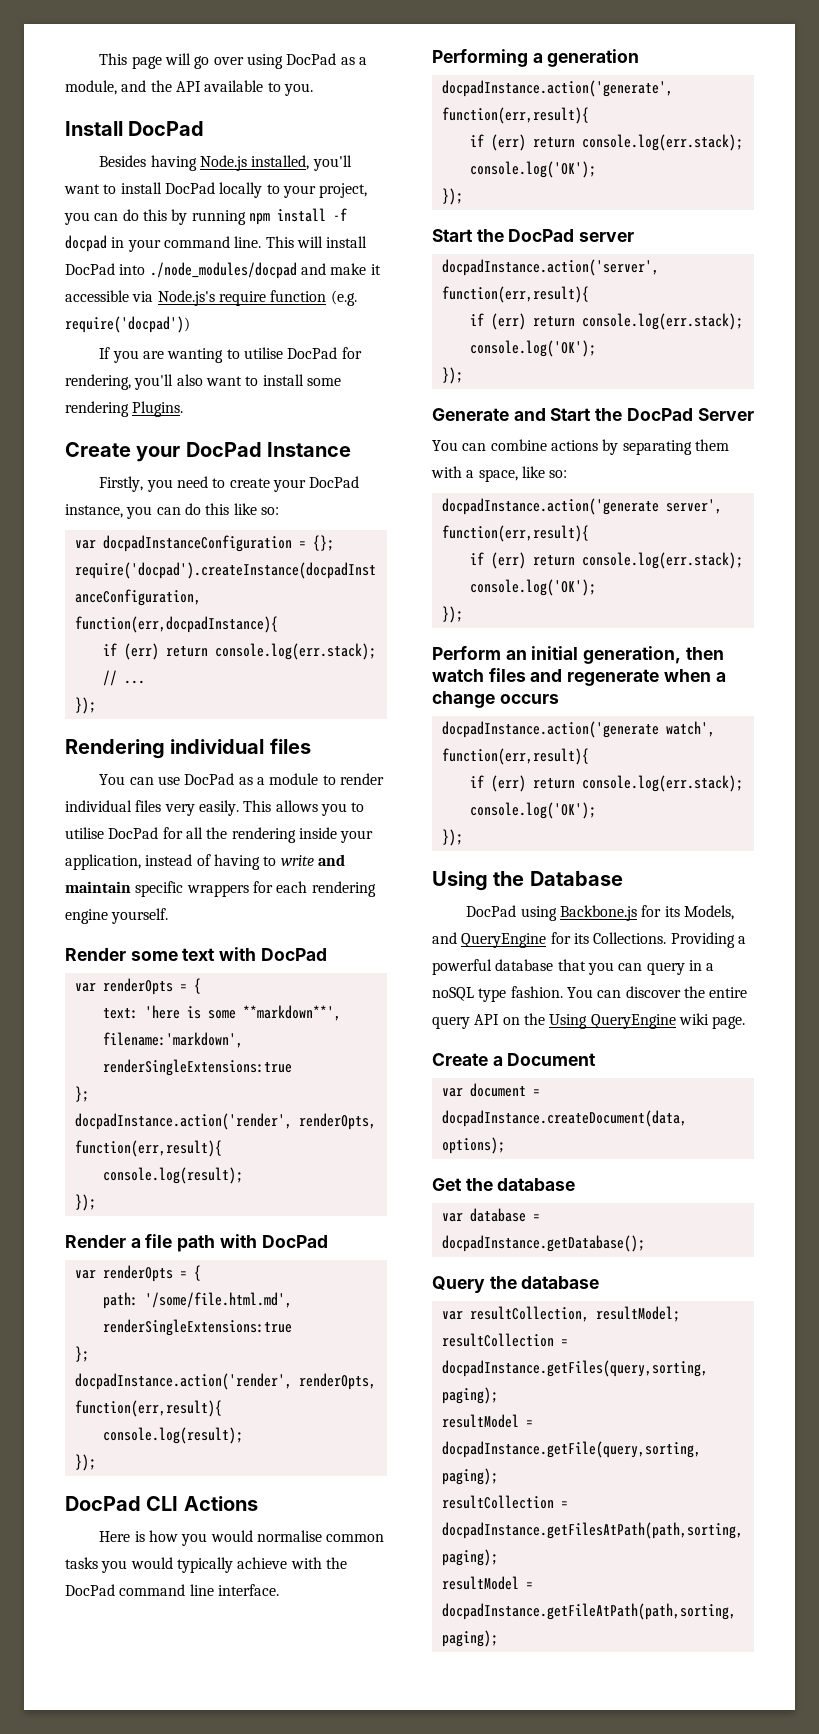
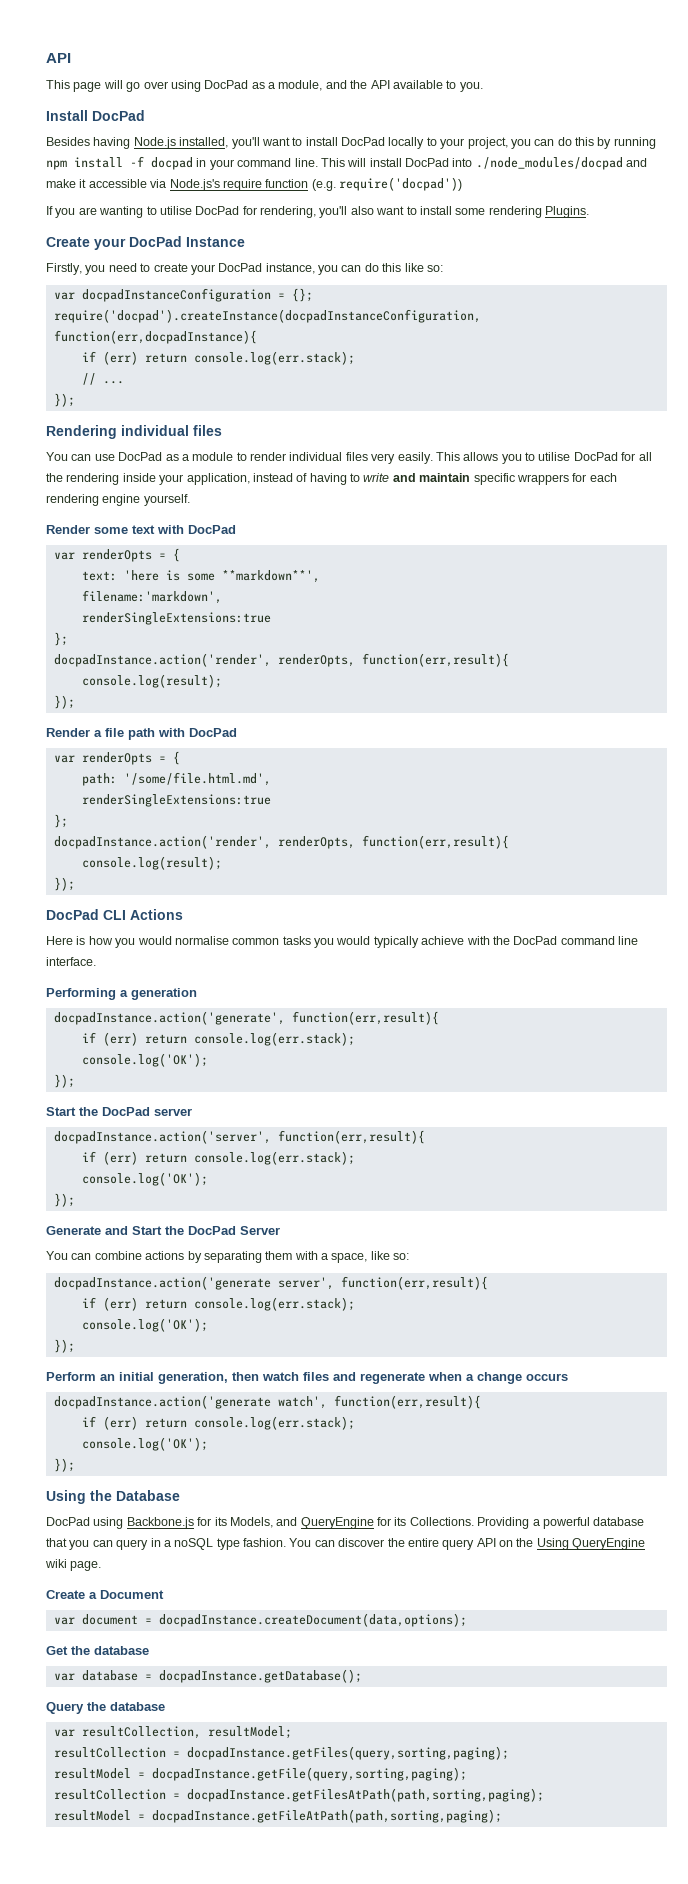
(99, 59) none -> [46,53,71,63] API //

